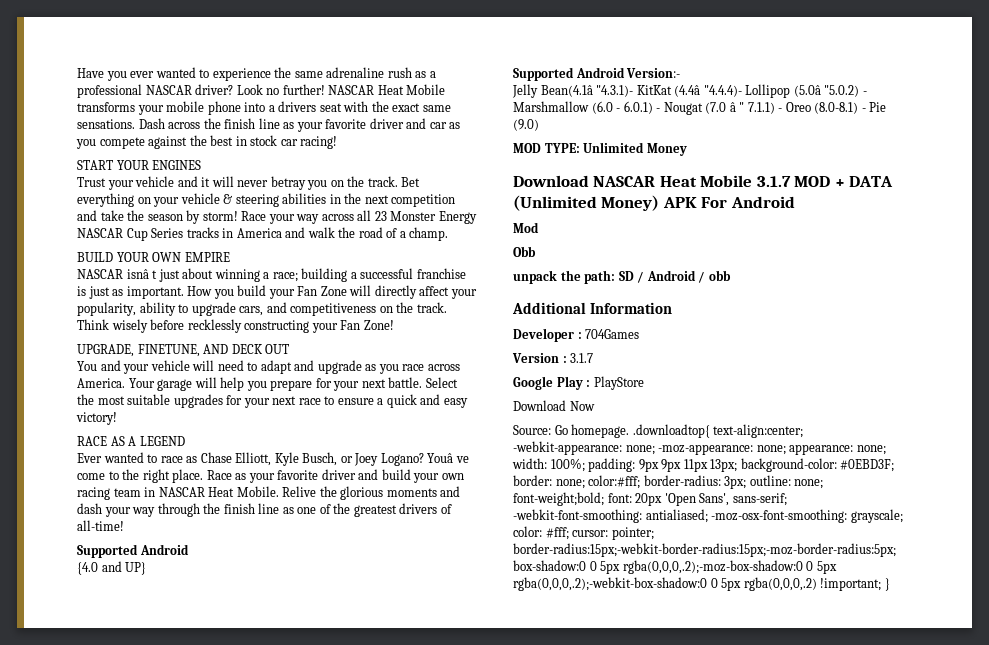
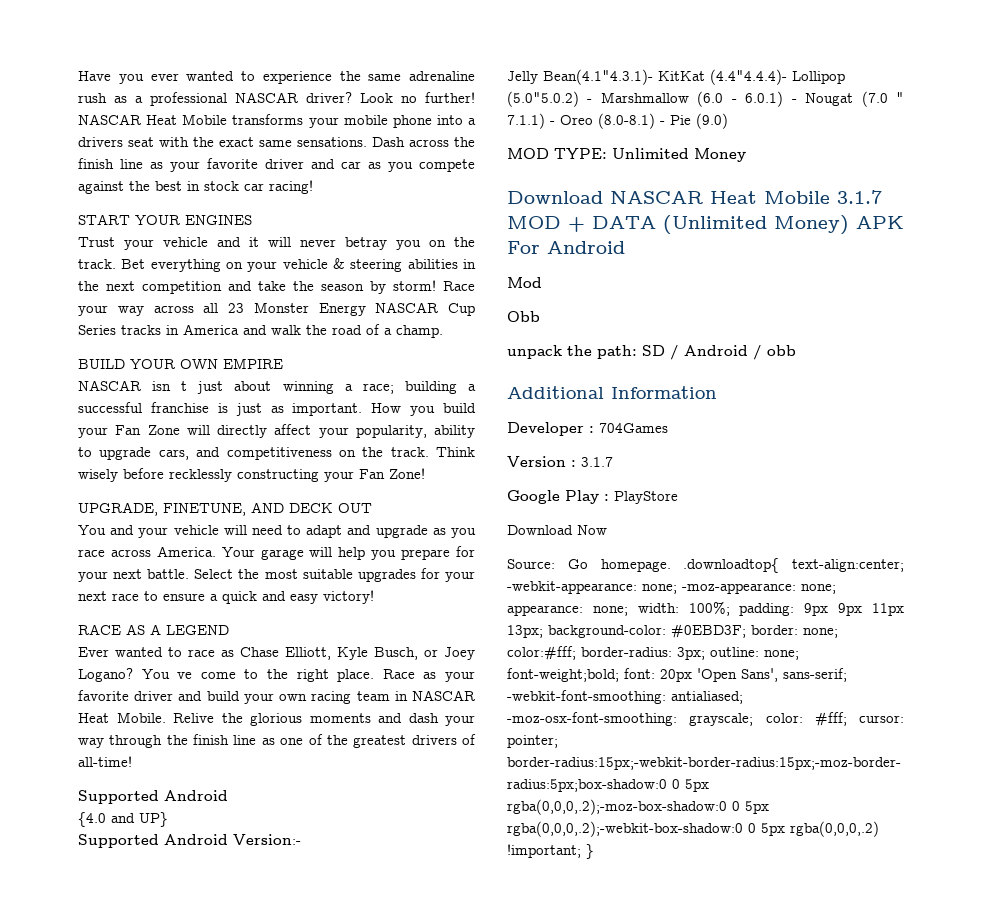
[126,269,149,279] isnâ -> [152,381,172,391] isn
[427,453,454,463] Youâ -> [141,669,170,679] You
[540,84,860,98] Bean(4.1â "4.3.1)- KitKat (4.4â "4.4.4)- Lollipop (5.0â "5.0.2) -> [543,69,845,85] [507,91,579,107] Bean(4.1"4.3.1)- KitKat (4.4"4.4.4)- Lollipop (5.0"5.0.2)
[729,102,736,112] â -> (888, 99) none

